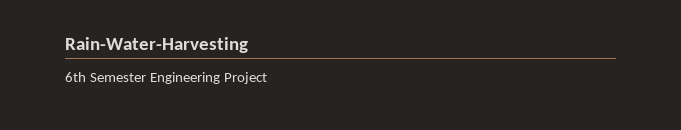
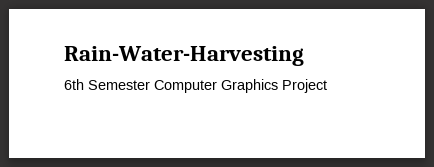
[149,72,220,84] Engineering -> [154,79,278,93] Computer Graphics

